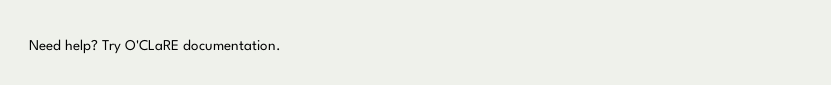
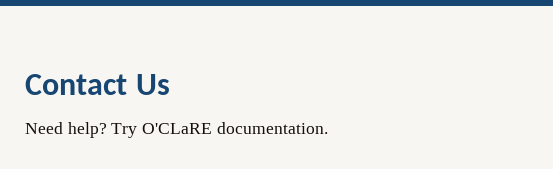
(29, 45) none -> [25,74,170,95] Contact Us //

